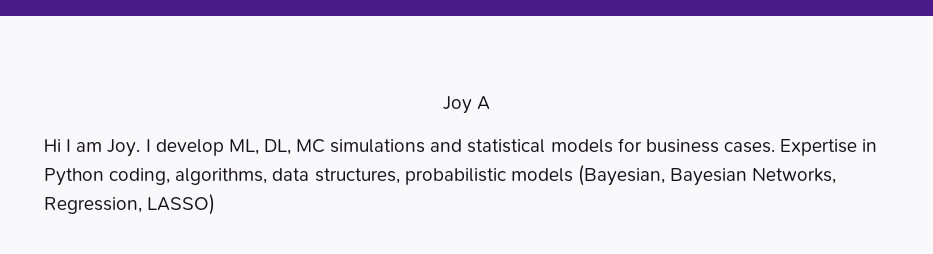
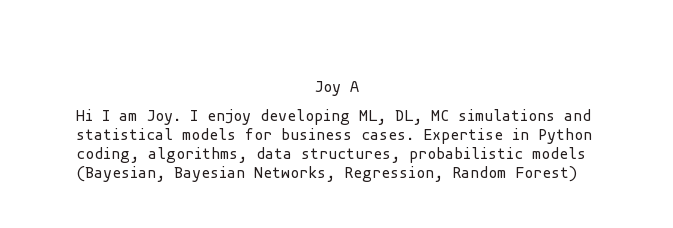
[155,139,224,156] develop -> [207,109,350,125] enjoy developing
[147,194,216,215] LASSO) -> [452,166,577,182] Random Forest)

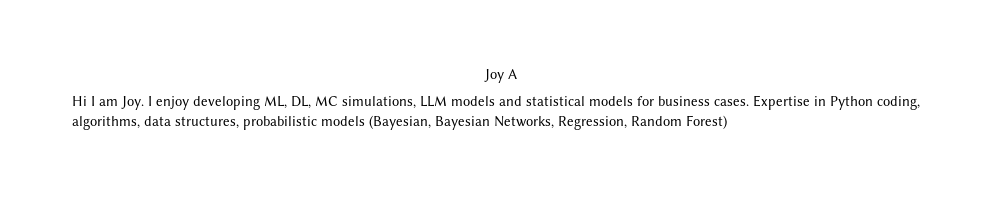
[458,109,555,121] simulations -> [342,96,495,109] simulations, LLM models

